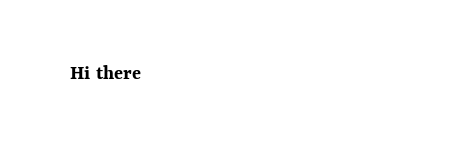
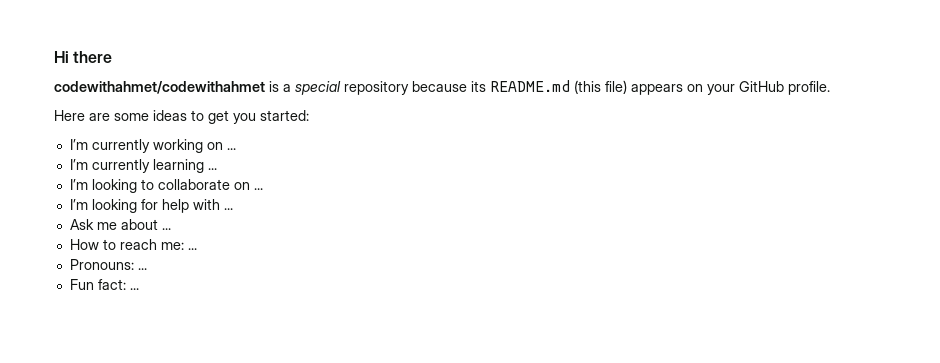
(141, 72) none -> [54,80,830,95] [54,110,309,124] [69,139,236,153] [69,159,217,173] [69,179,263,193] [69,199,233,213] [69,219,171,230] [69,239,197,250] [69,259,147,270] [69,279,139,290] // codewithahmet/codewithahmet is a special repository because its README.md (this file) appears on your GitHub profile. // Here are some ideas to get you started: // I’m currently working on ... // I’m currently learning ... // I’m looking to collaborate on ... // I’m looking for help with ... // Ask me about ... // How to reach me: ... // Pronouns: ... // Fun fact: ...

